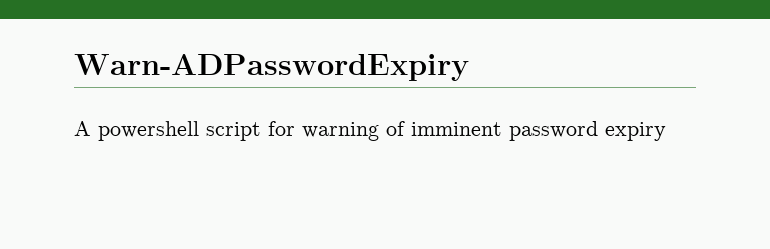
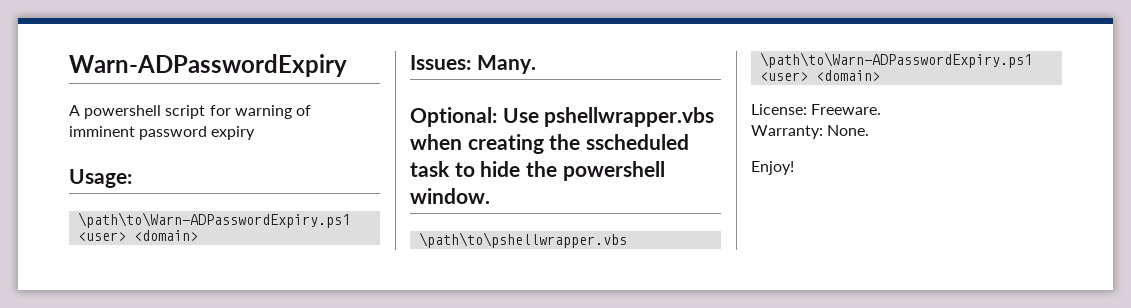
(666, 131) none -> [69,169,132,188] [78,212,351,228] [78,230,199,241] [410,55,536,74] [410,107,715,127] [410,134,690,154] [410,161,665,181] [410,188,490,204] [419,232,628,248] [760,52,1033,68] [760,70,881,81] [751,104,882,115] [751,125,870,139] [751,161,794,175] // Usage: // \path\to\Warn-ADPasswordExpiry.ps1 <user> <domain> // Issues: Many. // Optional: Use pshellwrapper.vbs when creating the sscheduled task to hide the powershell window. // \path\to\pshellwrapper.vbs \path\to\Warn-ADPasswordExpiry.ps1 <user> <domain> // License: Freeware. // Warranty: None. // Enjoy!

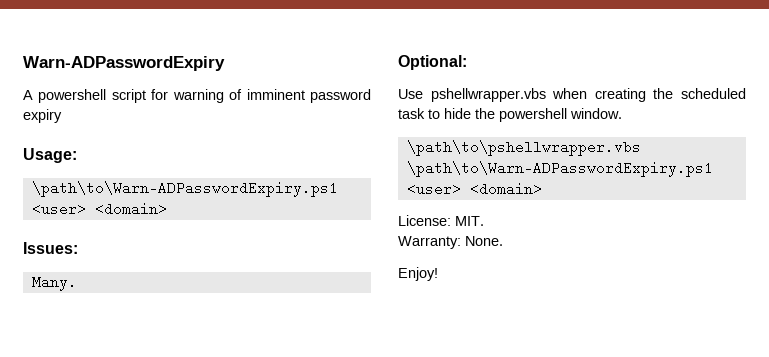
(471, 62) none -> (78, 248) //
(497, 117) none -> (467, 62) //
[586,134,690,150] sscheduled -> [681,88,746,99] scheduled
[811,104,882,115] Freeware. -> [455,216,484,226] MIT.

